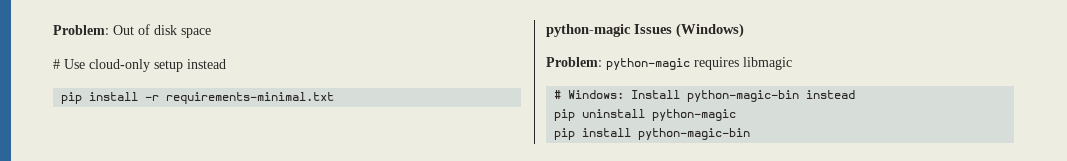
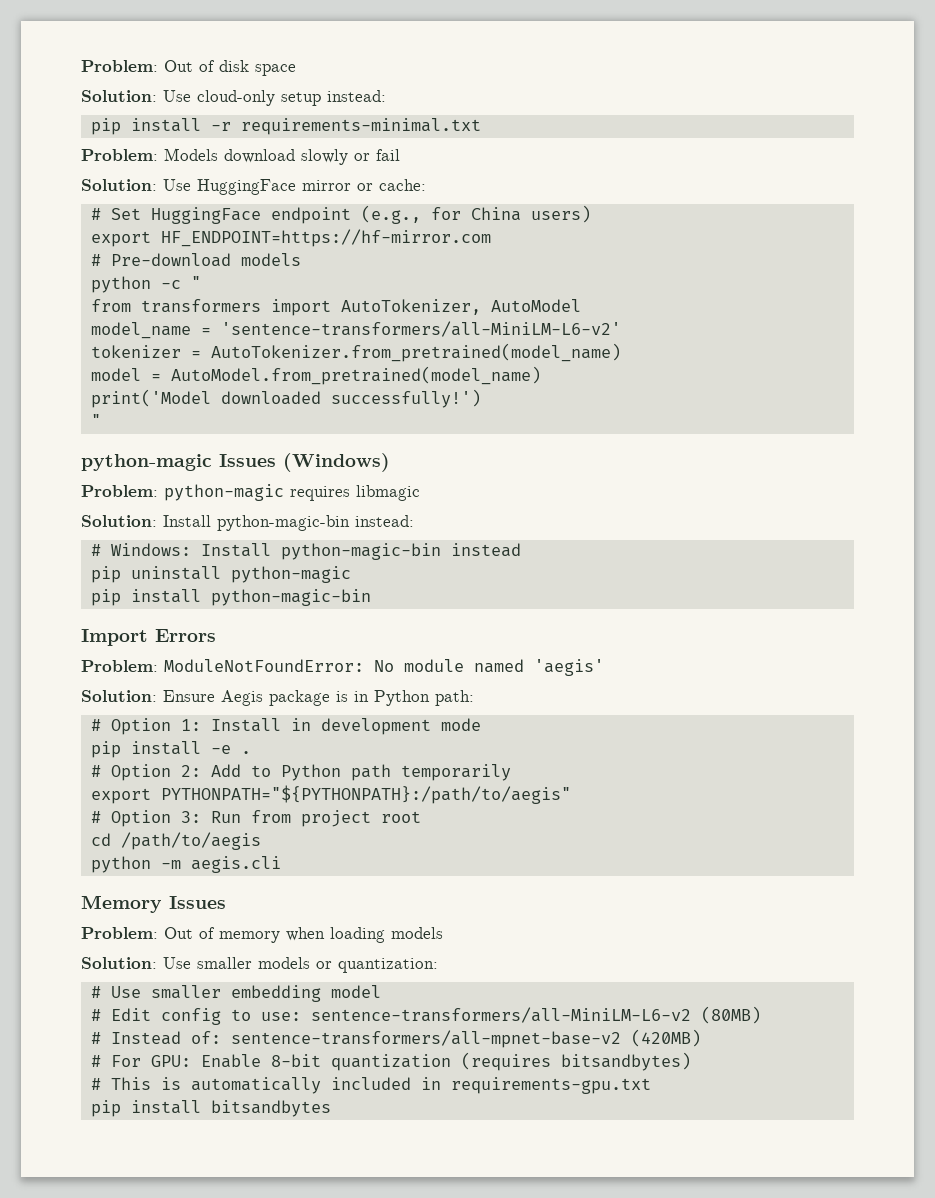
[53,59,60,69] # -> [81,90,157,102] Solution:
[187,59,226,69] instead -> [327,90,386,102] instead:
(335, 98) none -> [81,148,400,165] [81,179,426,195] [90,205,591,224] [90,229,491,247] [90,253,301,267] [90,276,201,293] [90,299,581,316] [90,321,621,339] [90,343,621,362] [90,366,541,385] [90,389,481,408] [90,414,101,427] // Problem: Models download slowly or fail // Solution: Use HuggingFace mirror or cache: // # Set HuggingFace endpoint (e.g., for China users) // export HF_ENDPOINT=https://hf-mirror.com // # Pre-download models // python -c " // from transformers import AutoTokenizer, AutoModel // model_name = 'sentence-transformers/all-MiniLM-L6-v2' // tokenizer = AutoTokenizer.from_pretrained(model_name) // model = AutoModel.from_pretrained(model_name) // print('Model downloaded successfully!') // "
(792, 63) none -> [81,515,414,531] // Solution: Install python-magic-bin instead:
(751, 134) none -> [81,629,216,646] [81,659,604,676] [81,690,474,706] [90,718,481,735] [90,741,251,758] [90,764,511,781] [90,785,571,804] [90,810,421,827] [90,832,261,850] [90,856,281,873] [81,895,226,913] [81,927,443,943] [81,957,438,973] [90,985,381,1002] [90,1006,761,1025] [90,1029,701,1048] [90,1052,691,1071] [90,1077,651,1094] [90,1100,331,1117] // Import Errors // Problem: ModuleNotFoundError: No module named 'aegis' // Solution: Ensure Aegis package is in Python path: // # Option 1: Install in development mode // pip install -e . // # Option 2: Add to Python path temporarily // export PYTHONPATH="${PYTHONPATH}:/path/to/aegis" // # Option 3: Run from project root // cd /path/to/aegis // python -m aegis.cli // Memory Issues // Problem: Out of memory when loading models // Solution: Use smaller models or quantization: // # Use smaller embedding model // # Edit config to use: sentence-transformers/all-MiniLM-L6-v2 (80MB) // # Instead of: sentence-transformers/all-mpnet-base-v2 (420MB) // # For GPU: Enable 8-bit quantization (requires bitsandbytes) // # This is automatically included in requirements-gpu.txt // pip install bitsandbytes

